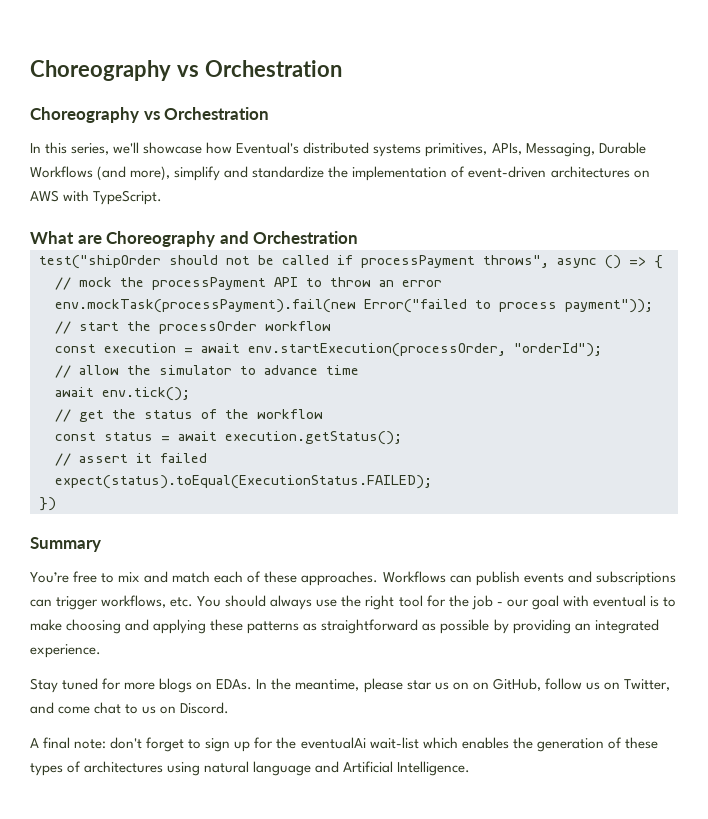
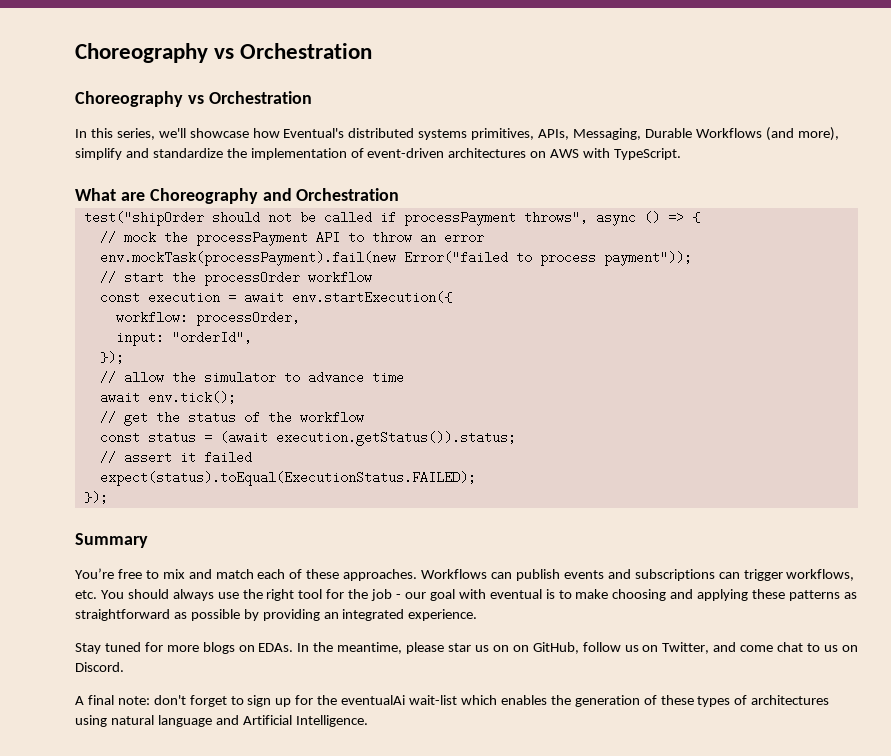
[248,343,602,357] env.startExecution(processOrder, "orderId"); -> [291,291,452,304] [115,311,300,326] [115,331,252,346] [99,351,124,364] env.startExecution({ // workflow: processOrder, // input: "orderId", // });
[178,431,402,445] await execution.getStatus(); -> [219,431,516,446] (await execution.getStatus()).status;
[39,497,56,511] }) -> [83,491,108,504] });

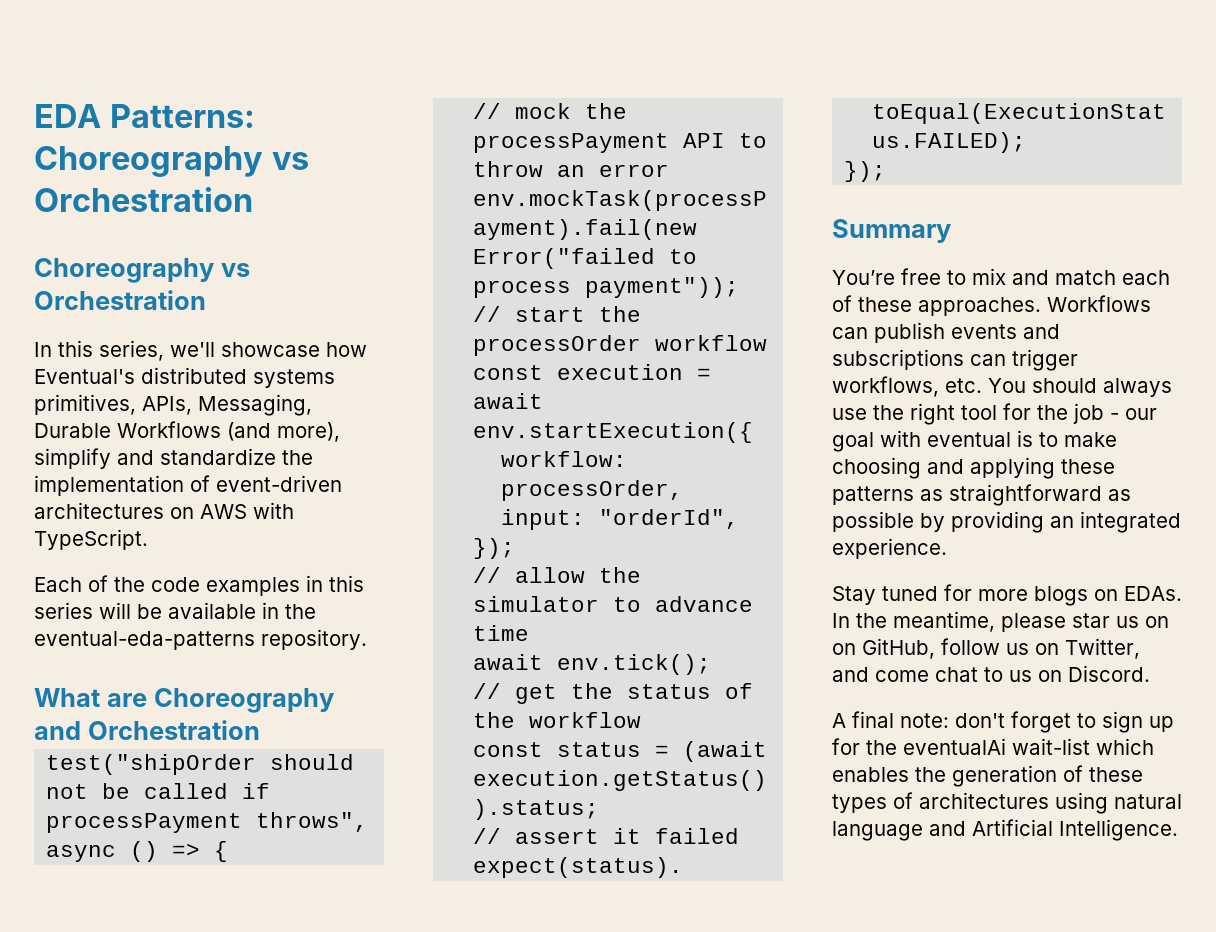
(75, 53) none -> [34,104,255,128] EDA Patterns:
(682, 154) none -> [34,575,364,596] [34,602,316,619] [34,629,367,650] // Each of the code examples in this series will be available in the eventual-eda-patterns repository.

